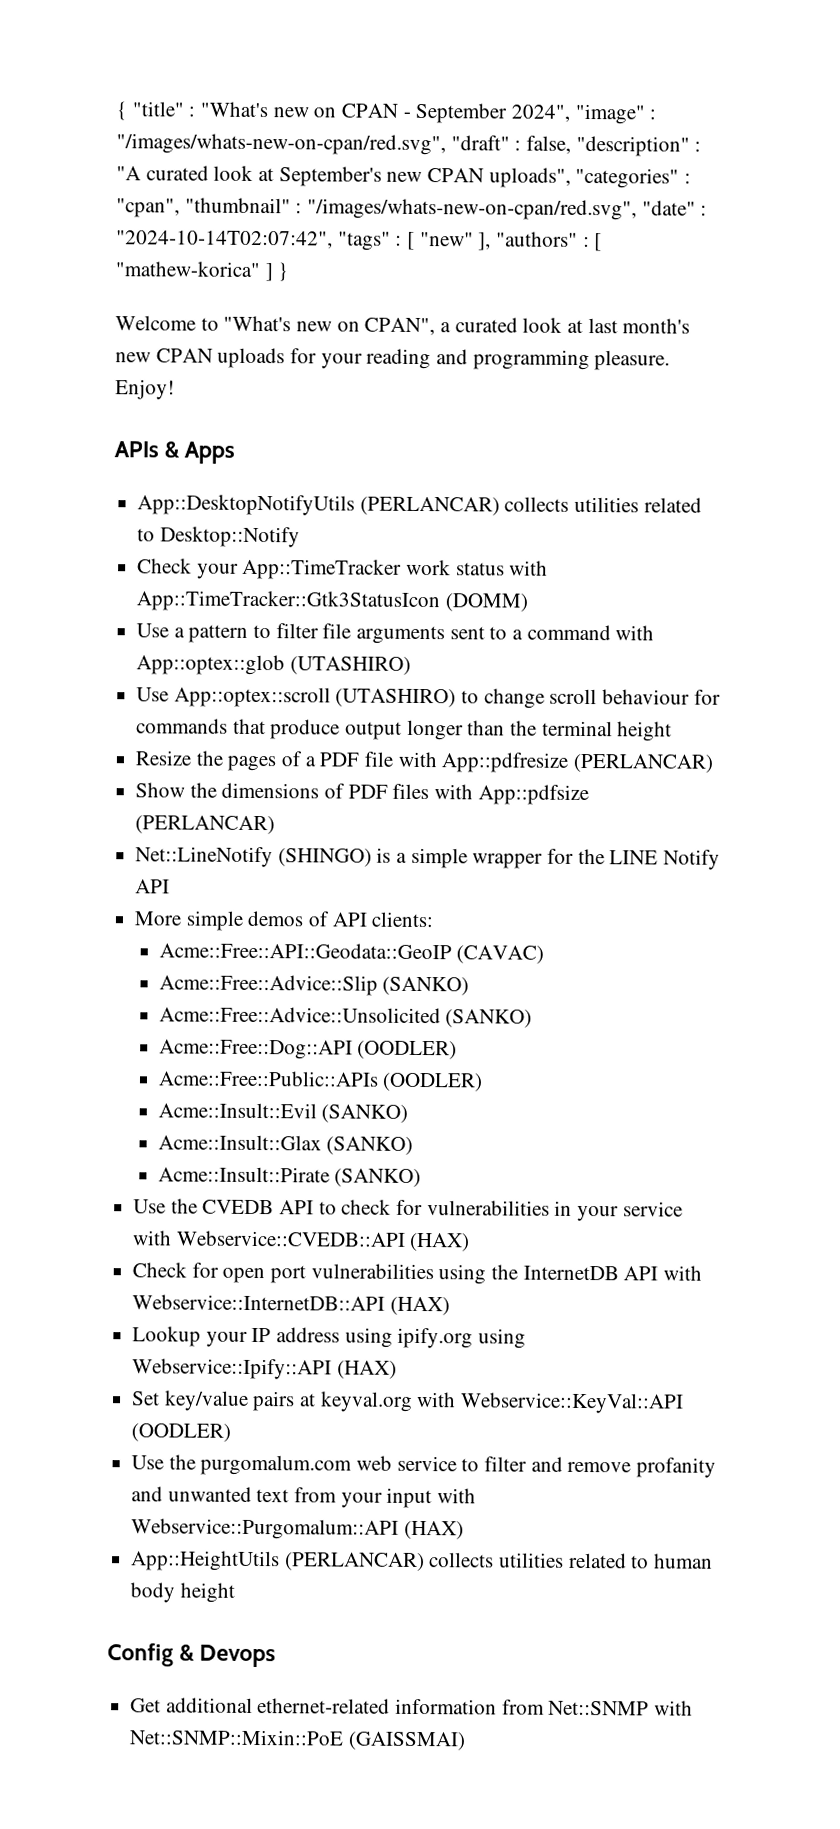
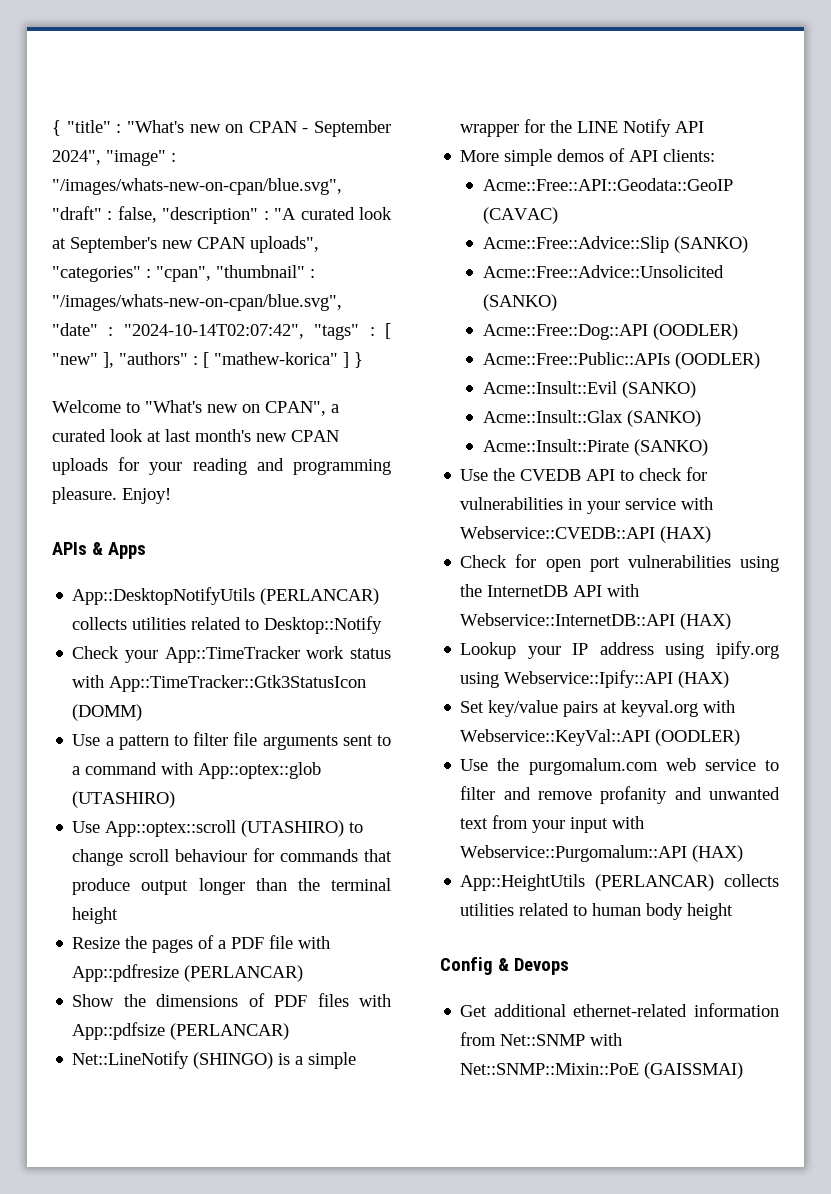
[116,133,446,156] "/images/whats-new-on-cpan/red.svg", -> [52,178,342,195] "/images/whats-new-on-cpan/blue.svg",
[307,198,638,221] "/images/whats-new-on-cpan/red.svg", -> [52,294,342,311] "/images/whats-new-on-cpan/blue.svg",

